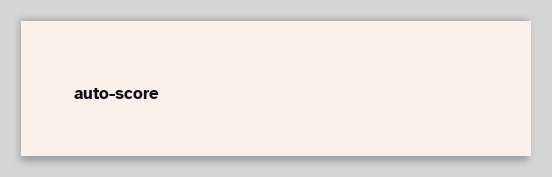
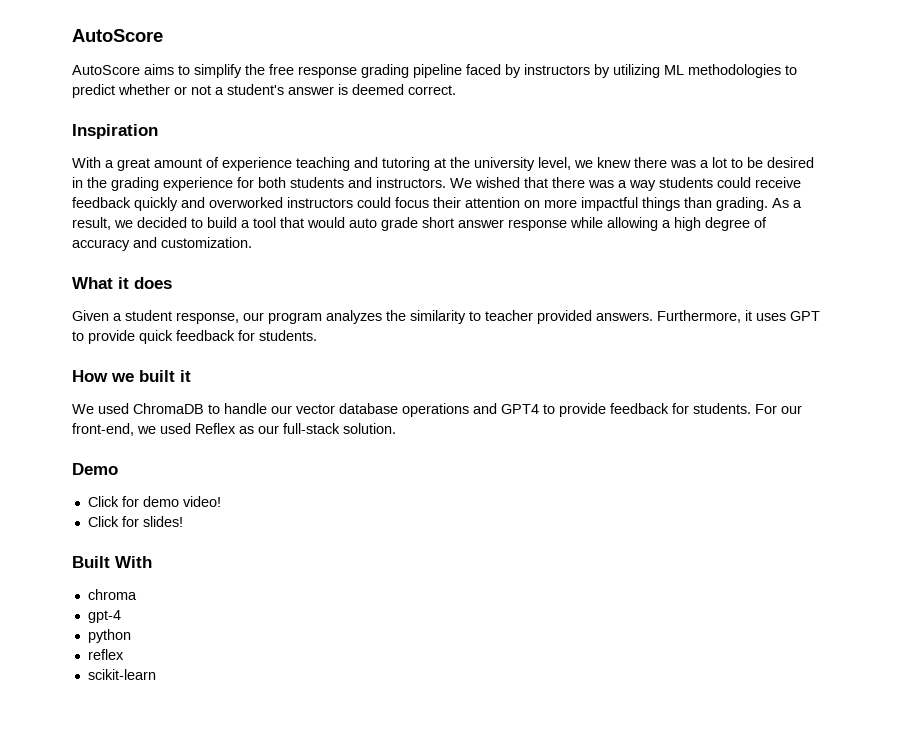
[74,88,159,99] auto-score -> [72,29,163,42] [72,64,797,78] [72,84,456,98] [72,124,158,139] [72,157,814,171] [72,177,801,191] [72,197,802,211] [72,217,767,231] [72,237,252,251] [72,277,172,289] [72,310,820,324] [72,330,317,344] [72,370,191,382] [72,403,802,417] [72,423,396,436] [72,463,118,475] [87,496,221,507] [87,516,183,527] [72,556,152,568] [87,589,137,600] [87,610,121,623] [87,629,131,643] [87,649,124,660] [87,669,156,680] AutoScore // AutoScore aims to simplify the free response grading pipeline faced by instructors by utilizing ML methodologies to predict whether or not a student's answer is deemed correct. // Inspiration // With a great amount of experience teaching and tutoring at the university level, we knew there was a lot to be desired in the grading experience for both students and instructors. We wished that there was a way students could receive feedback quickly and overworked instructors could focus their attention on more impactful things than grading. As a result, we decided to build a tool that would auto grade short answer response while allowing a high degree of accuracy and customization. // What it does // Given a student response, our program analyzes the similarity to teacher provided answers. Furthermore, it uses GPT to provide quick feedback for students. // How we built it // We used ChromaDB to handle our vector database operations and GPT4 to provide feedback for students. For our front-end, we used Reflex as our full-stack solution. // Demo // Click for demo video! // Click for slides! // Built With // chroma // gpt-4 // python // reflex // scikit-learn

